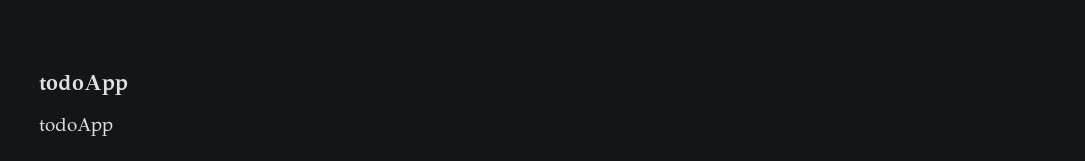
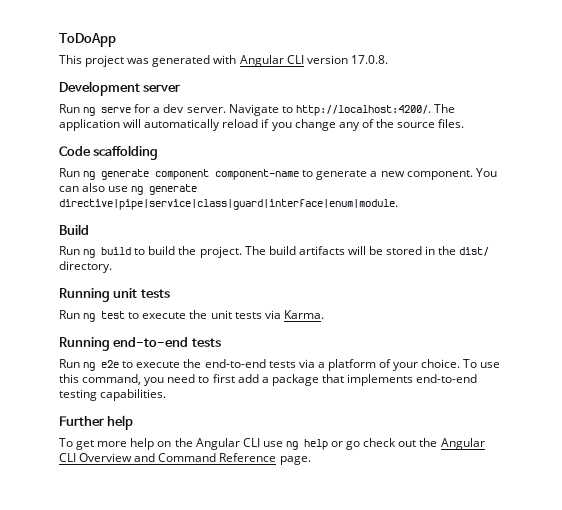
[39,75,128,95] [39,118,113,136] todoApp // todoApp -> [59,33,116,47] [59,55,388,67] [59,81,181,96] [59,104,455,116] [59,119,465,131] [59,145,159,160] [59,168,497,180] [59,183,198,195] [59,199,398,210] [59,224,89,235] [59,246,490,258] [59,261,112,273] [59,288,170,302] [59,310,324,322] [59,337,221,351] [59,359,501,371] [59,374,478,386] [59,389,167,401] [59,415,134,430] [59,438,485,450] [59,453,311,465] ToDoApp // This project was generated with Angular CLI version 17.0.8. // Development server // Run ng serve for a dev server. Navigate to http://localhost:4200/. The application will automatically reload if you change any of the source files. // Code scaffolding // Run ng generate component component-name to generate a new component. You can also use ng generate directive|pipe|service|class|guard|interface|enum|module. // Build // Run ng build to build the project. The build artifacts will be stored in the dist/ directory. // Running unit tests // Run ng test to execute the unit tests via Karma. // Running end-to-end tests // Run ng e2e to execute the end-to-end tests via a platform of your choice. To use this command, you need to first add a package that implements end-to-end testing capabilities. // Further help // To get more help on the Angular CLI use ng help or go check out the Angular CLI Overview and Command Reference page.

